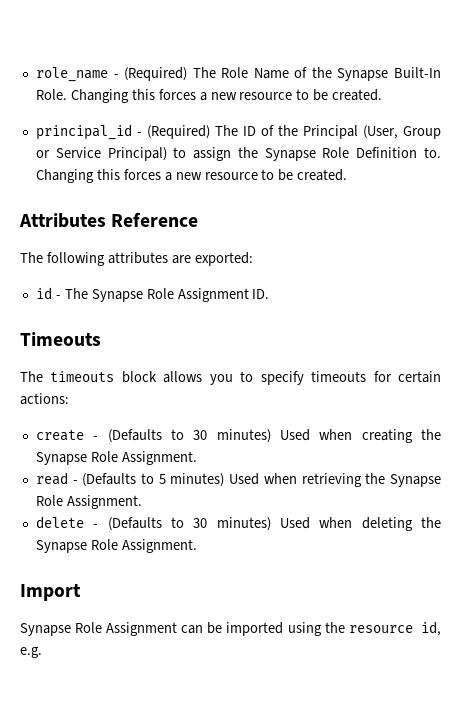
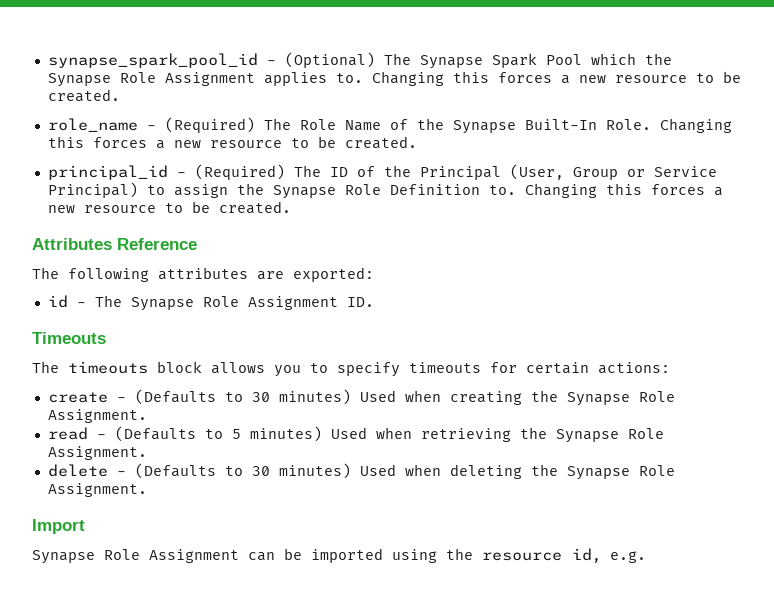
(35, 74) none -> [47,52,672,69] [47,71,741,87] [47,89,120,102] synapse_spark_pool_id - (Optional) The Synapse Spark Pool which the Synapse Role Assignment applies to. Changing this forces a new resource to be created. //

